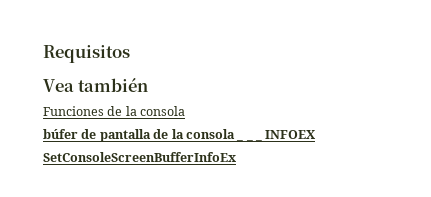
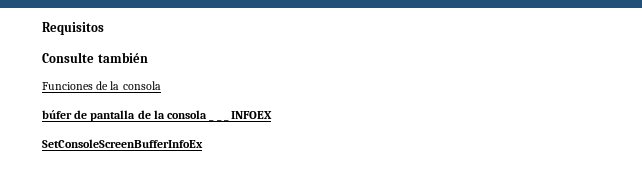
[43,79,74,92] Vea -> [42,52,94,63] Consulte

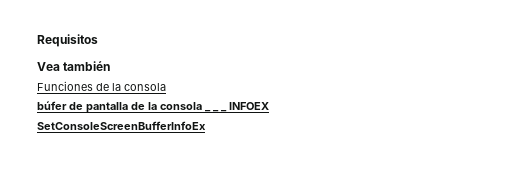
[42,52,94,63] Consulte -> [37,62,60,71] Vea

